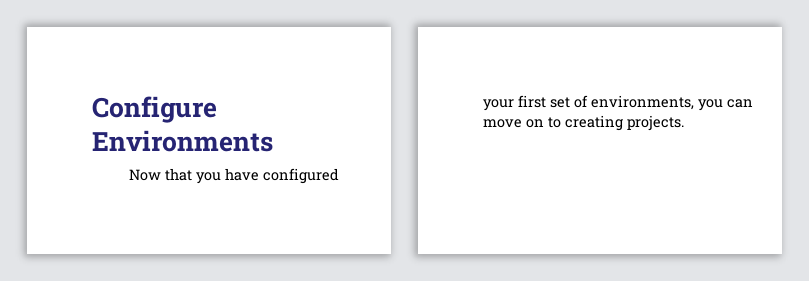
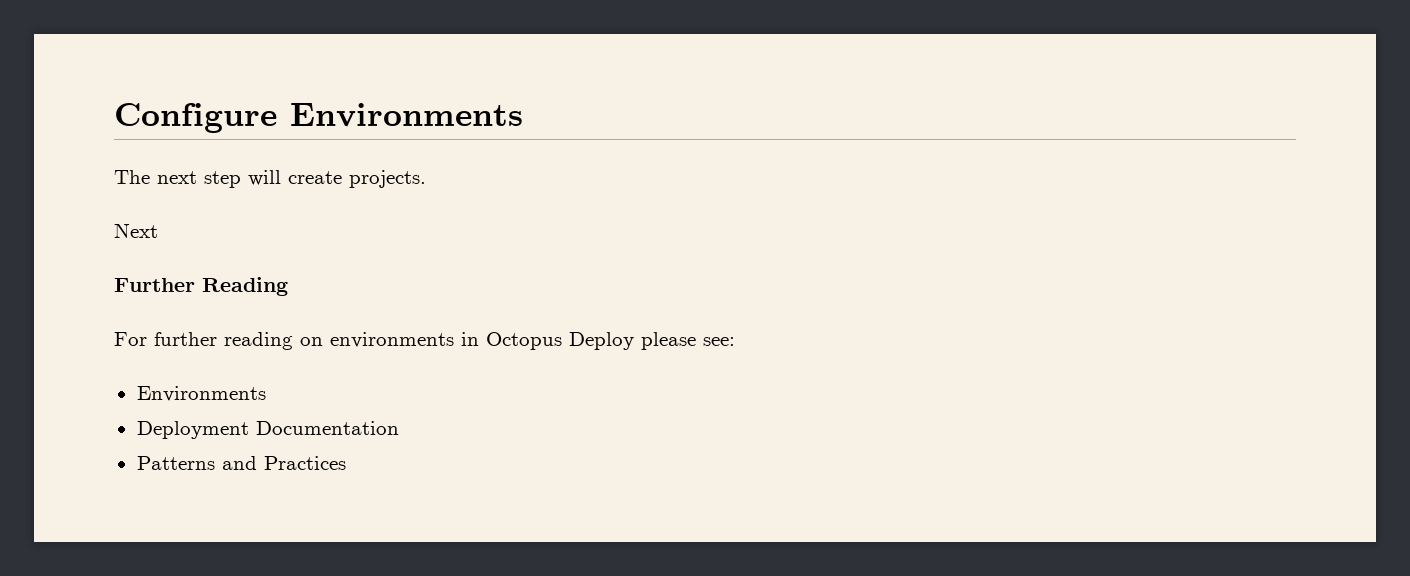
[128,168,339,184] [483,95,753,111] [483,115,684,131] Now that you have configured your first set of environments, you can move on to creating projects. -> [114,170,426,188] [114,223,158,238] [114,277,288,296] [114,332,735,350] [136,386,266,402] [136,421,399,439] [136,456,346,470] The next step will create projects. // Next // Further Reading // For further reading on environments in Octopus Deploy please see: // Environments // Deployment Documentation // Patterns and Practices

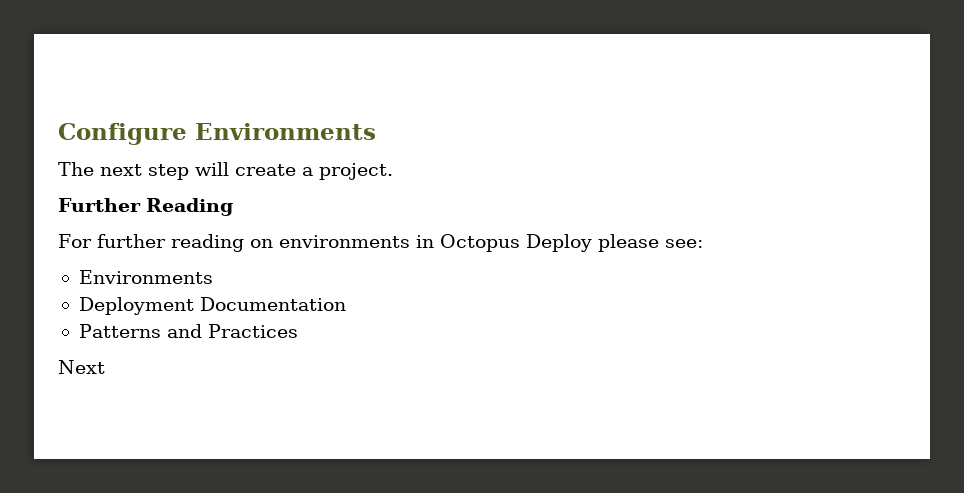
[349,170,426,188] [114,223,158,238] projects. // Next -> [302,163,393,180] a project.
(346, 463) none -> [58,360,105,374] // Next

